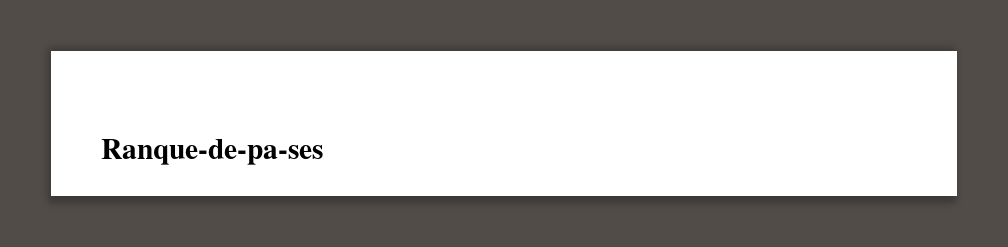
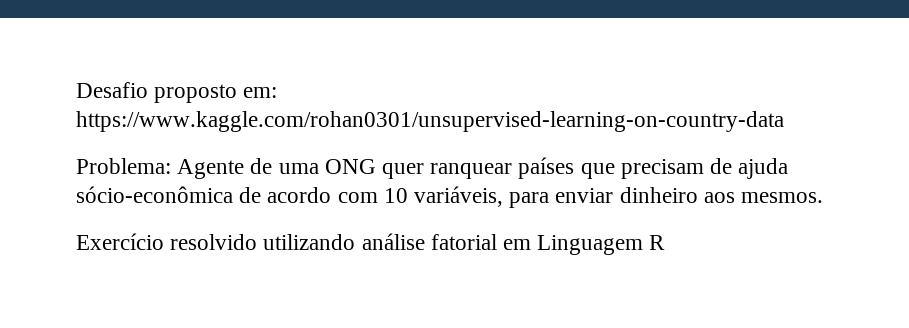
[101,139,323,165] Ranque-de-pa-ses -> [76,82,278,103] [76,111,784,132] [76,157,789,179] [76,186,824,208] [76,233,666,255] Desafio proposto em: https://www.kaggle.com/rohan0301/unsupervised-learning-on-country-data // Problema: Agente de uma ONG quer ranquear países que precisam de ajuda sócio-econômica de acordo com 10 variáveis, para enviar dinheiro aos mesmos. // Exercício resolvido utilizando análise fatorial em Linguagem R

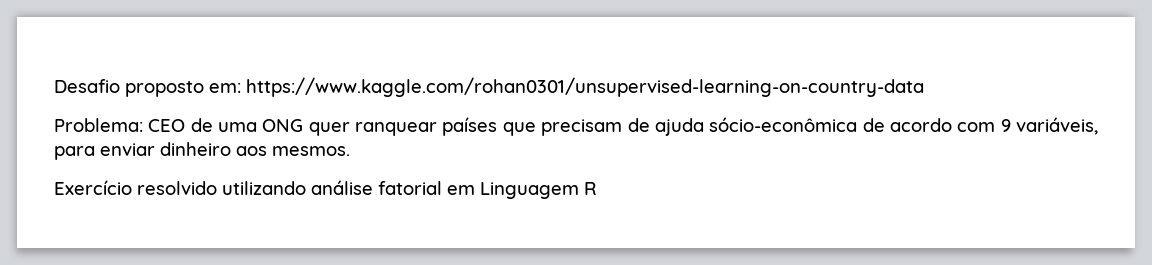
[177,159,245,179] Agente -> [148,119,186,132] CEO
[383,188,408,203] 10 -> [1000,119,1011,132] 9

